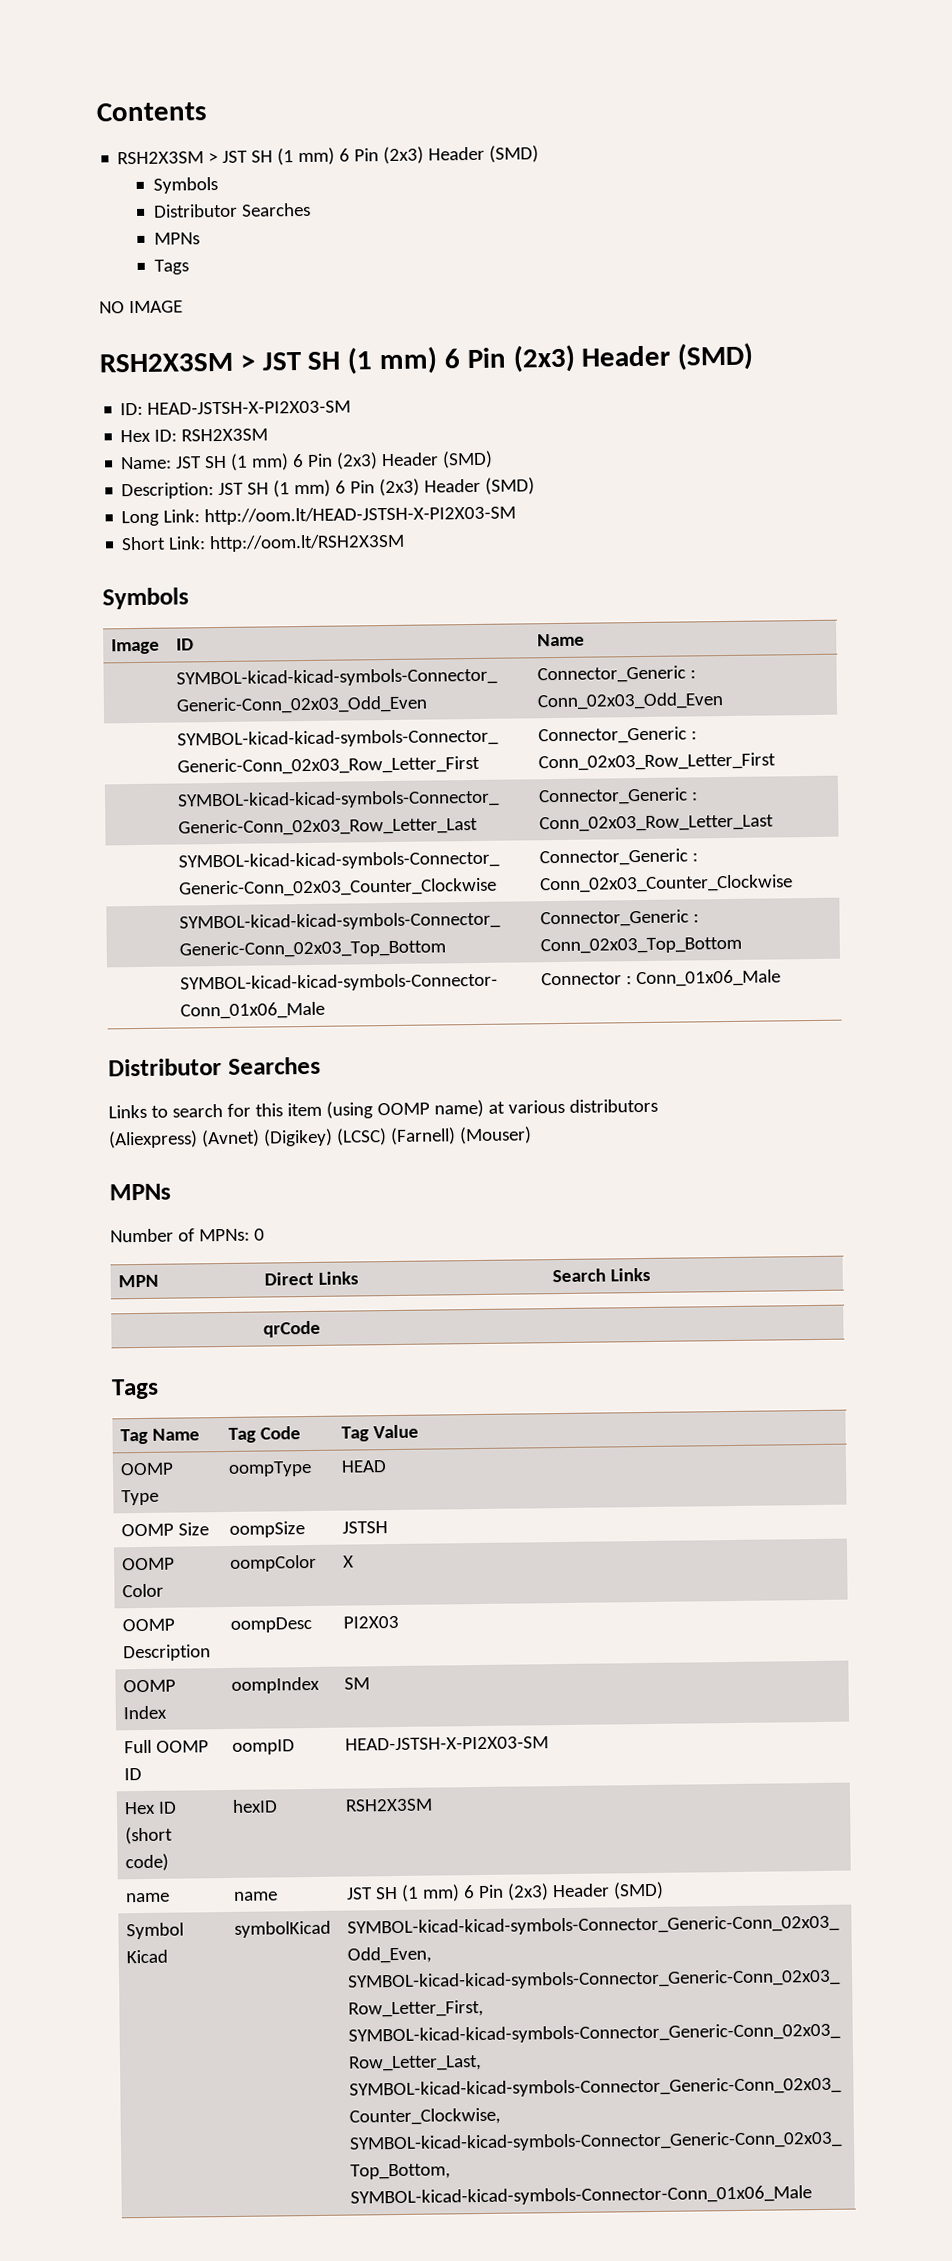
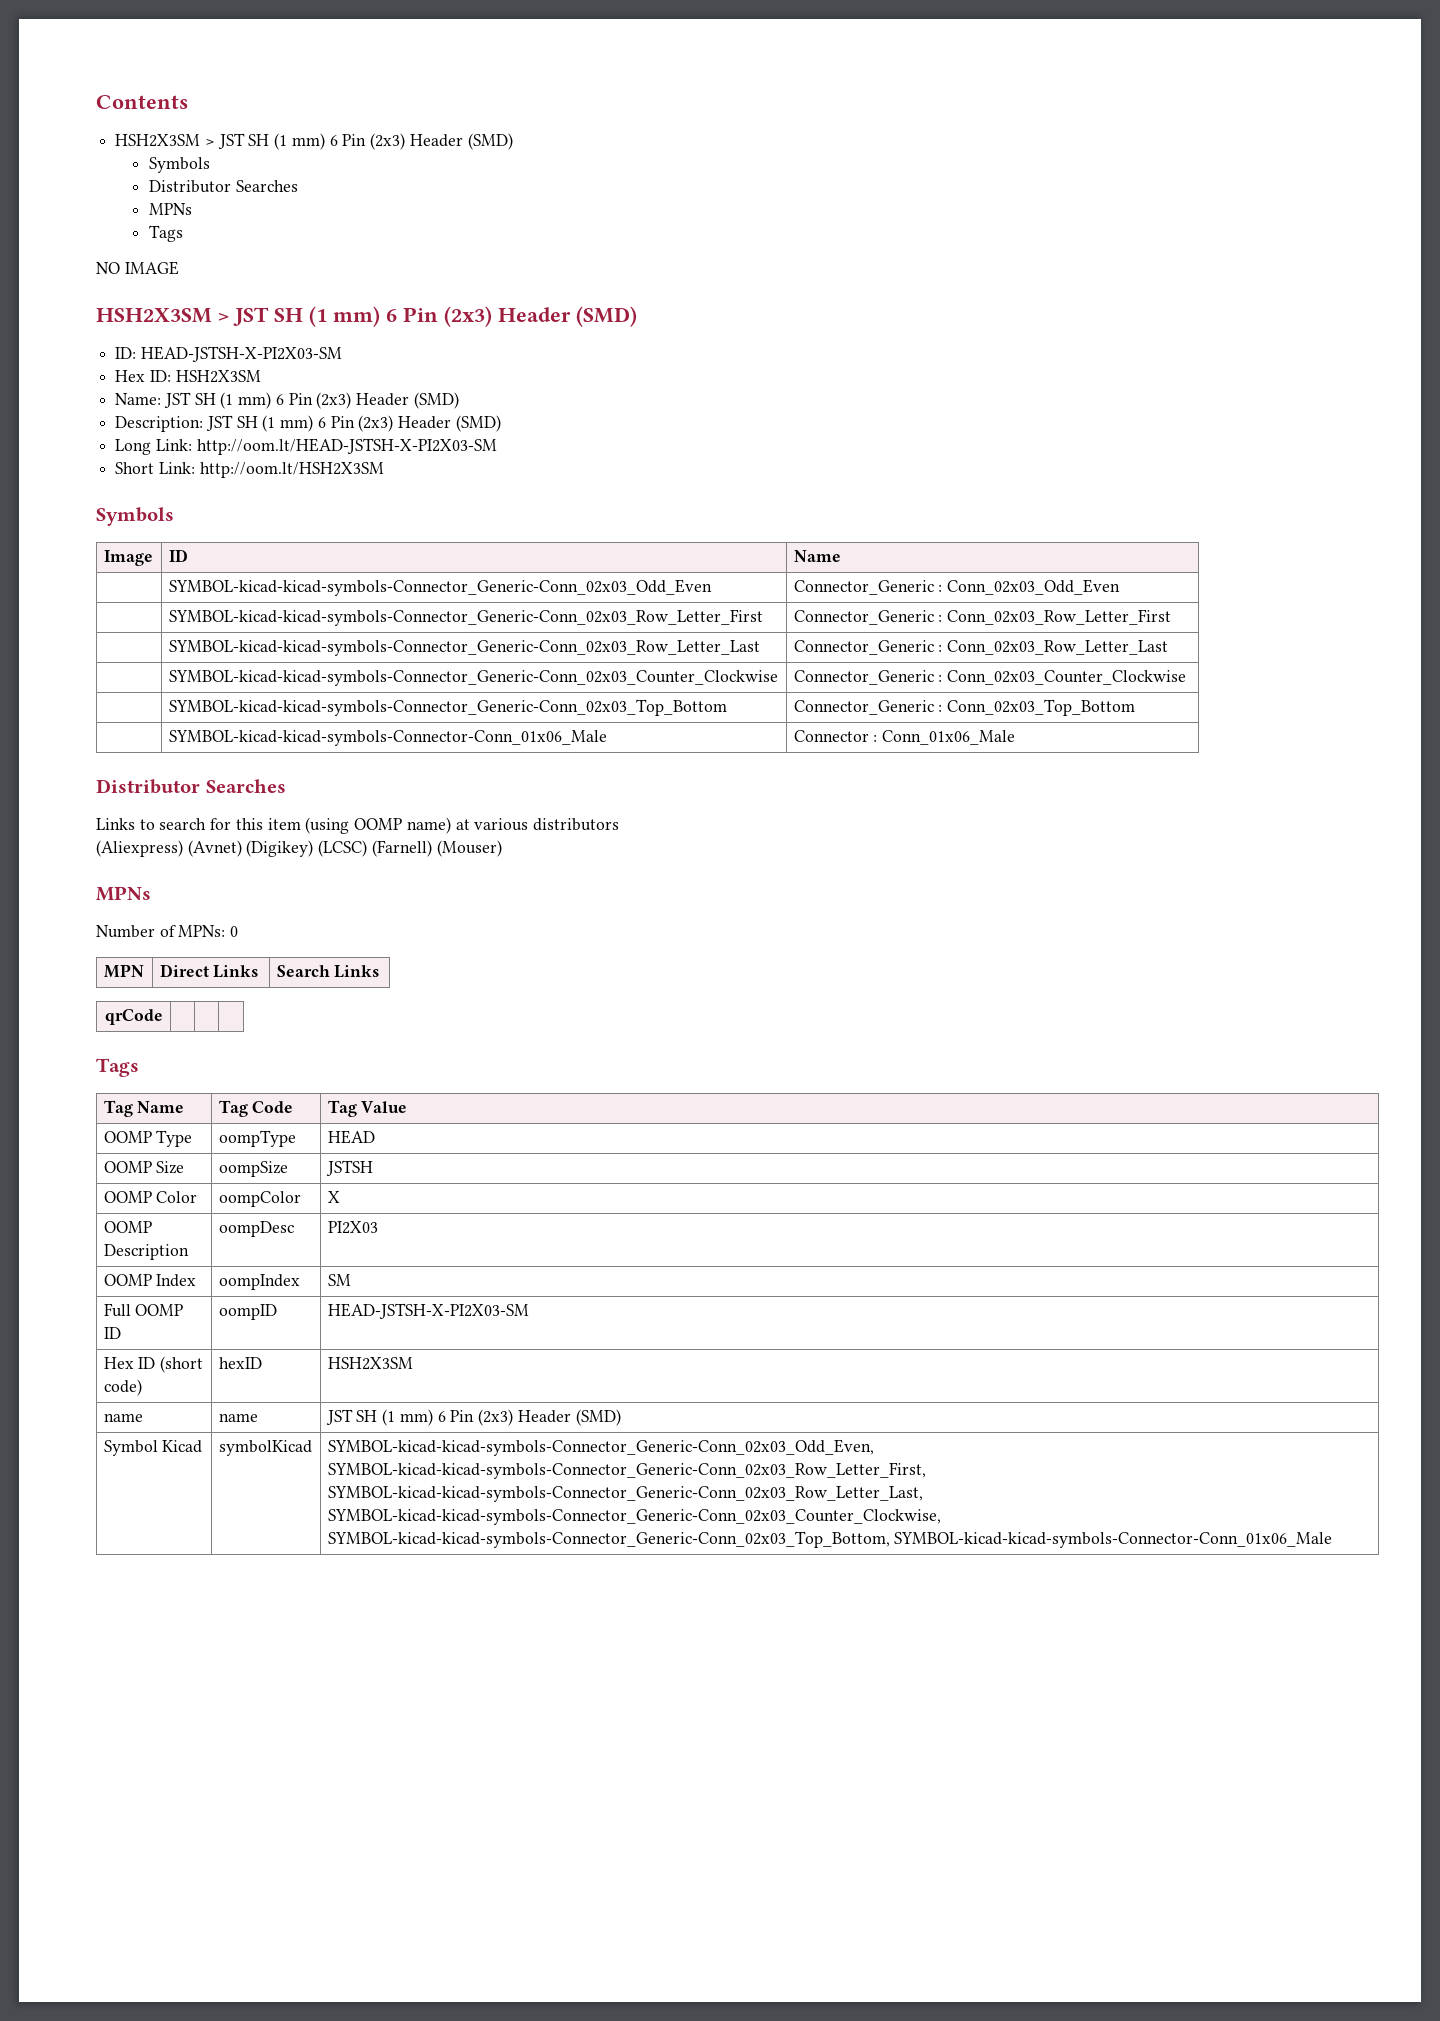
[117,151,205,165] RSH2X3SM -> [115,134,201,147] HSH2X3SM
[99,352,233,373] RSH2X3SM -> [96,308,212,323] HSH2X3SM
[181,428,269,442] RSH2X3SM -> [175,370,261,383] HSH2X3SM
[209,533,406,553] http://oom.lt/RSH2X3SM -> [199,462,384,478] http://oom.lt/HSH2X3SM
[345,1798,434,1812] RSH2X3SM -> [327,1357,413,1370] HSH2X3SM

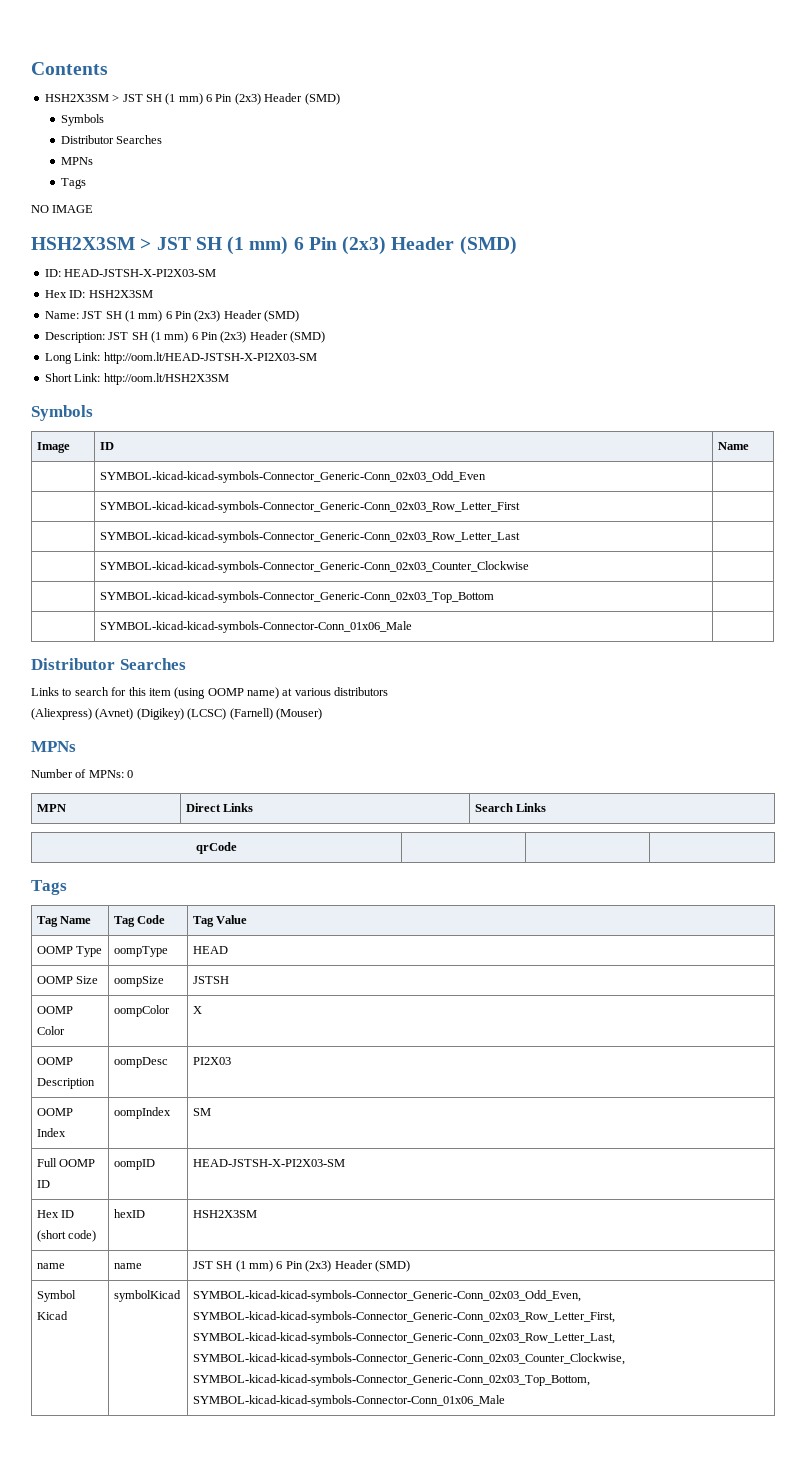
[793,579,1121,595] [168,609,763,626] [793,609,1172,625] [168,640,760,656] [793,640,1169,655] [168,670,778,686] [793,670,1187,685] [168,699,727,716] [793,699,1136,716] [168,730,607,746] [793,730,1016,745] Connector_Generic : Conn_02x03_Odd_Even // | SYMBOL-kicad-kicad-symbols-Connector_Generic-Conn_02x03_Row_Letter_First | Connector_Generic : Conn_02x03_Row_Letter_First // | SYMBOL-kicad-kicad-symbols-Connector_Generic-Conn_02x03_Row_Letter_Last | Connector_Generic : Conn_02x03_Row_Letter_Last // | SYMBOL-kicad-kicad-symbols-Connector_Generic-Conn_02x03_Counter_Clockwise | Connector_Generic : Conn_02x03_Counter_Clockwise // | SYMBOL-kicad-kicad-symbols-Connector_Generic-Conn_02x03_Top_Bottom | Connector_Generic : Conn_02x03_Top_Bottom // | SYMBOL-kicad-kicad-symbols-Connector-Conn_01x06_Male | Connector : Conn_01x06_Male -> [99,501,520,513] [99,531,520,543] [99,561,529,573] [99,591,494,603] [99,621,412,633] // | SYMBOL-kicad-kicad-symbols-Connector_Generic-Conn_02x03_Row_Letter_First | // | SYMBOL-kicad-kicad-symbols-Connector_Generic-Conn_02x03_Row_Letter_Last | // | SYMBOL-kicad-kicad-symbols-Connector_Generic-Conn_02x03_Counter_Clockwise | // | SYMBOL-kicad-kicad-symbols-Connector_Generic-Conn_02x03_Top_Bottom | // | SYMBOL-kicad-kicad-symbols-Connector-Conn_01x06_Male |

